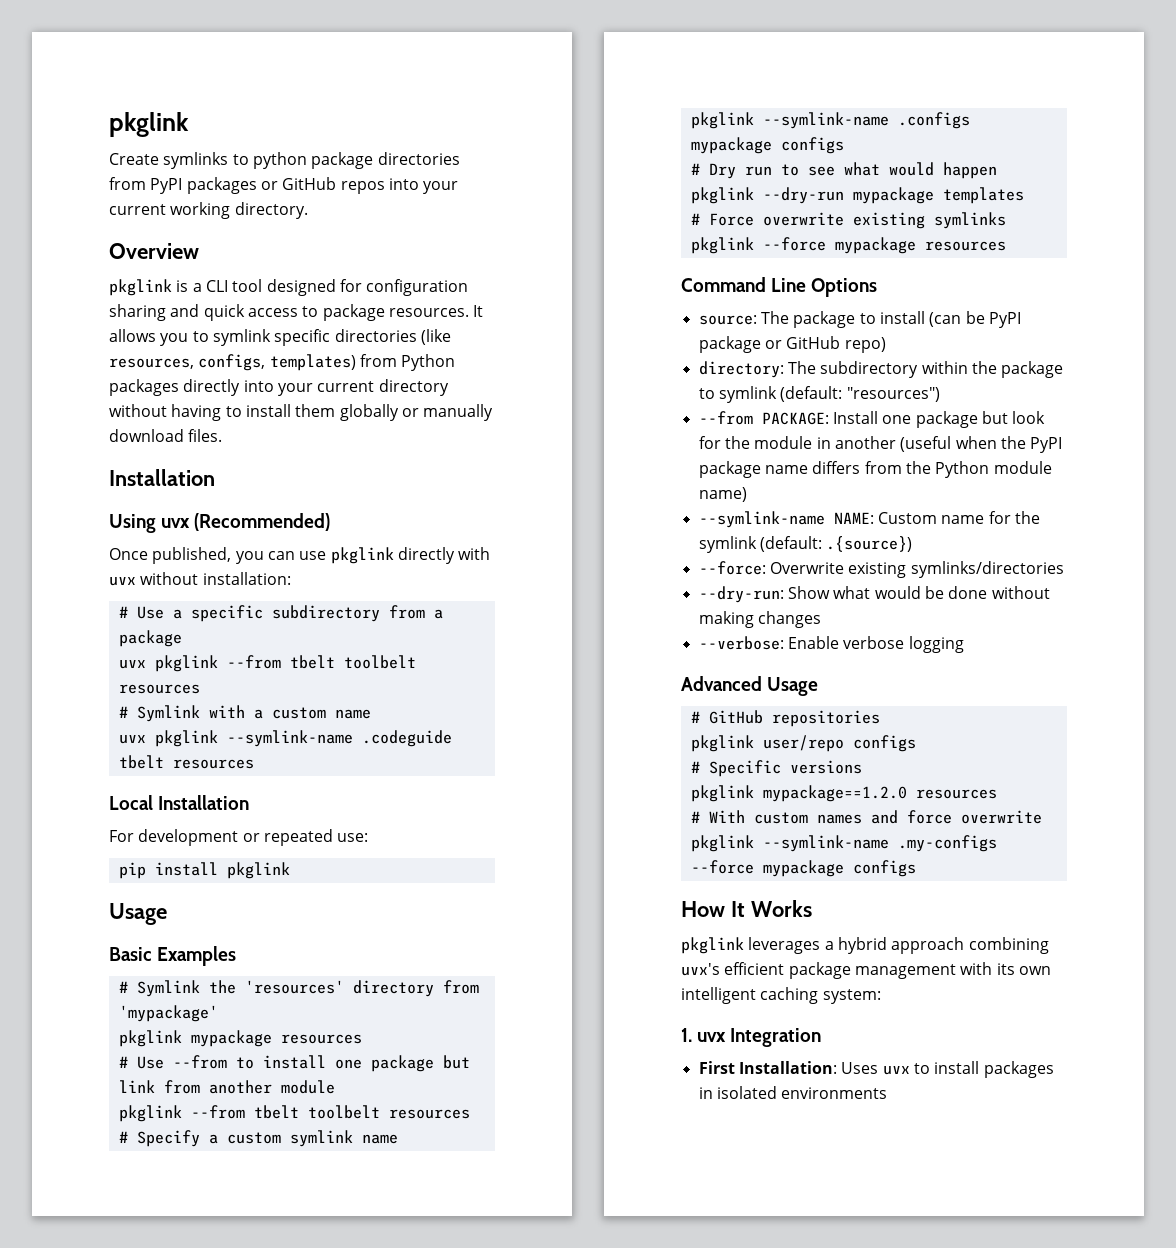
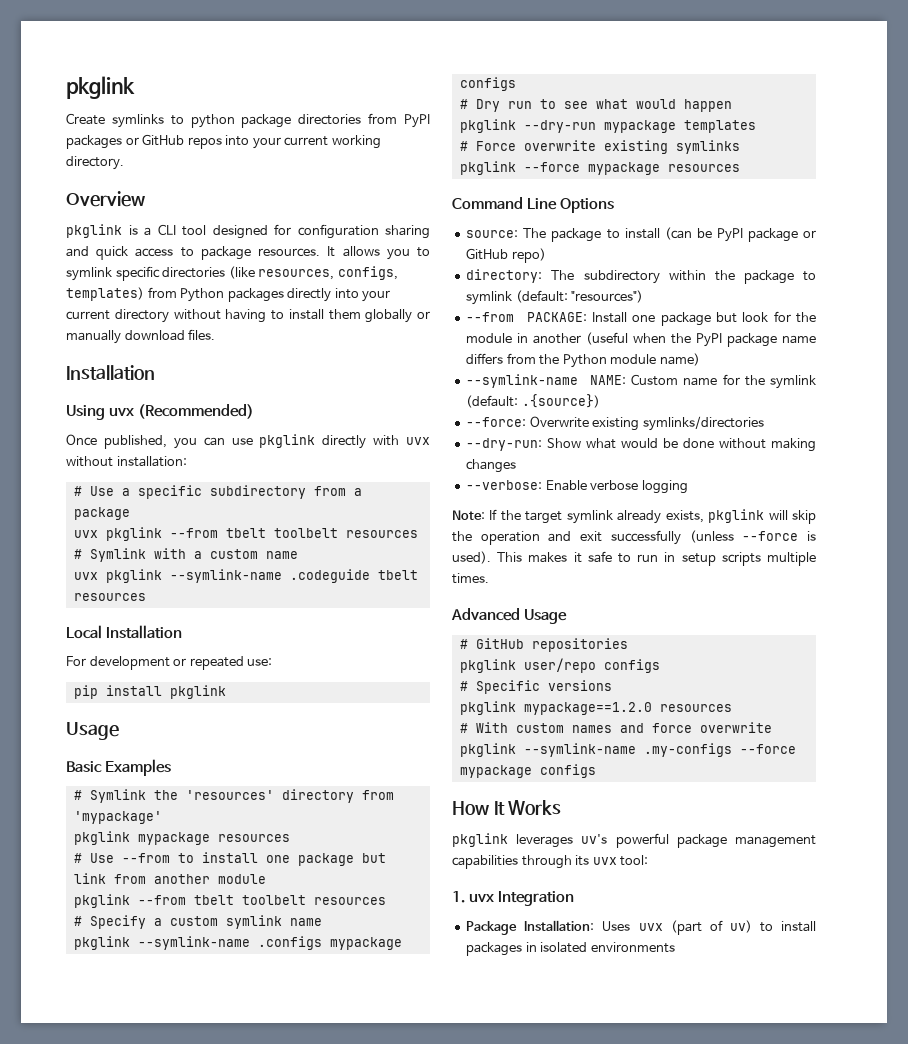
(964, 644) none -> [452,509,816,524] [452,530,816,545] [452,551,816,566] [452,573,489,584] // Note: If the target symlink already exists, pkglink will skip the operation and exit successfully (unless --force is used). This makes it safe to run in setup scripts multiple times.
[824,937,1049,954] [681,962,1051,979] [681,987,881,1004] a hybrid approach combining uvx's efficient package management with its own intelligent caching system: -> [581,833,816,848] [452,855,649,869] uv's powerful package management capabilities through its uvx tool:
[698,1061,735,1074] First -> [466,921,518,935] Package
(910, 1070) none -> [670,920,752,935] (part of uv)

